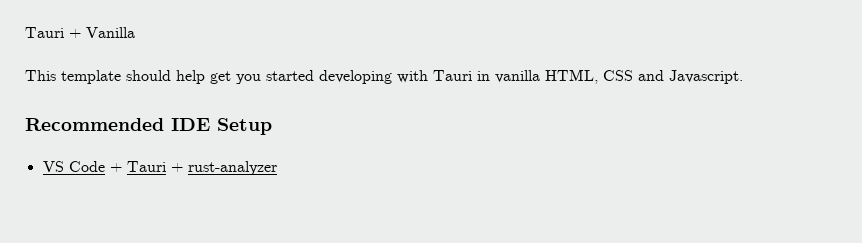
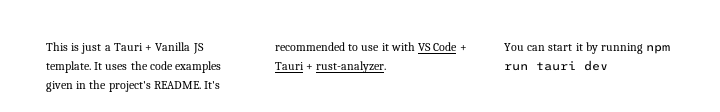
(25, 32) none -> [46,42,111,54] This is just a
[25,69,743,84] [25,118,272,135] // This template should help get you started developing with Tauri in vanilla HTML, CSS and Javascript. // Recommended IDE Setup // -> [192,43,204,54] [46,61,222,73] [46,80,221,92] [275,42,415,51] JS template. It uses the code examples given in the project's README. It's recommended to use it with
[187,161,277,175] rust-analyzer -> [316,61,387,73] [504,42,671,54] [504,60,608,71] rust-analyzer. // You can start it by running npm run tauri dev

